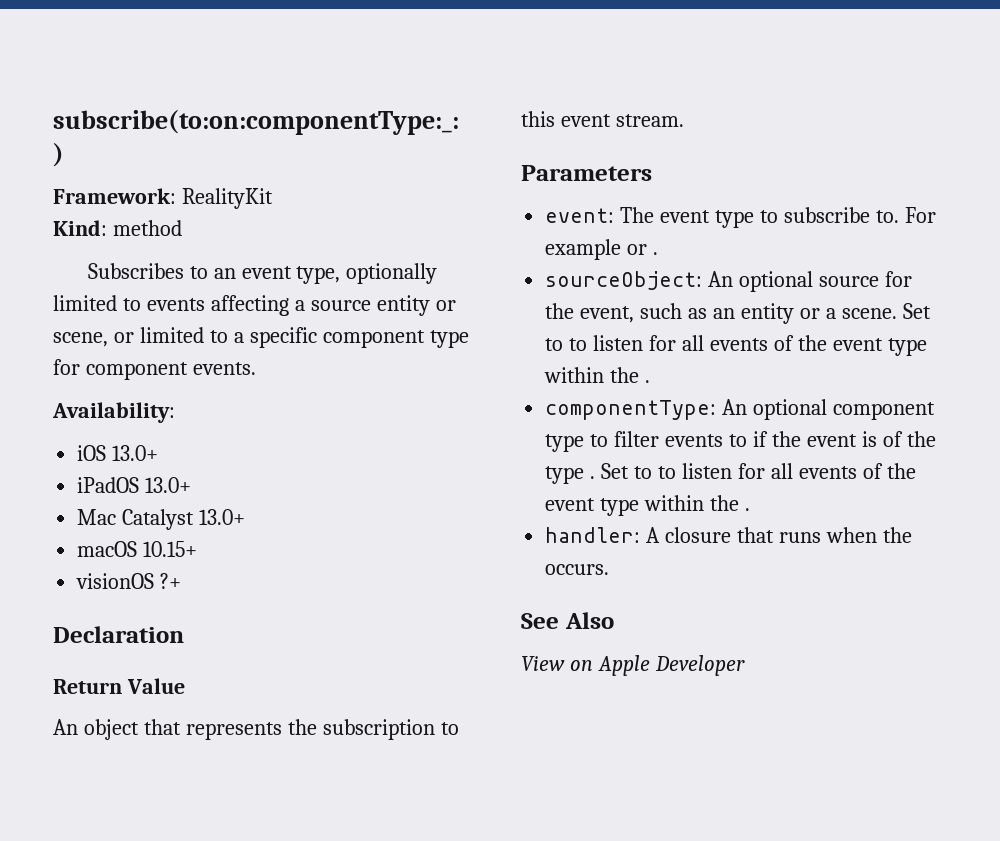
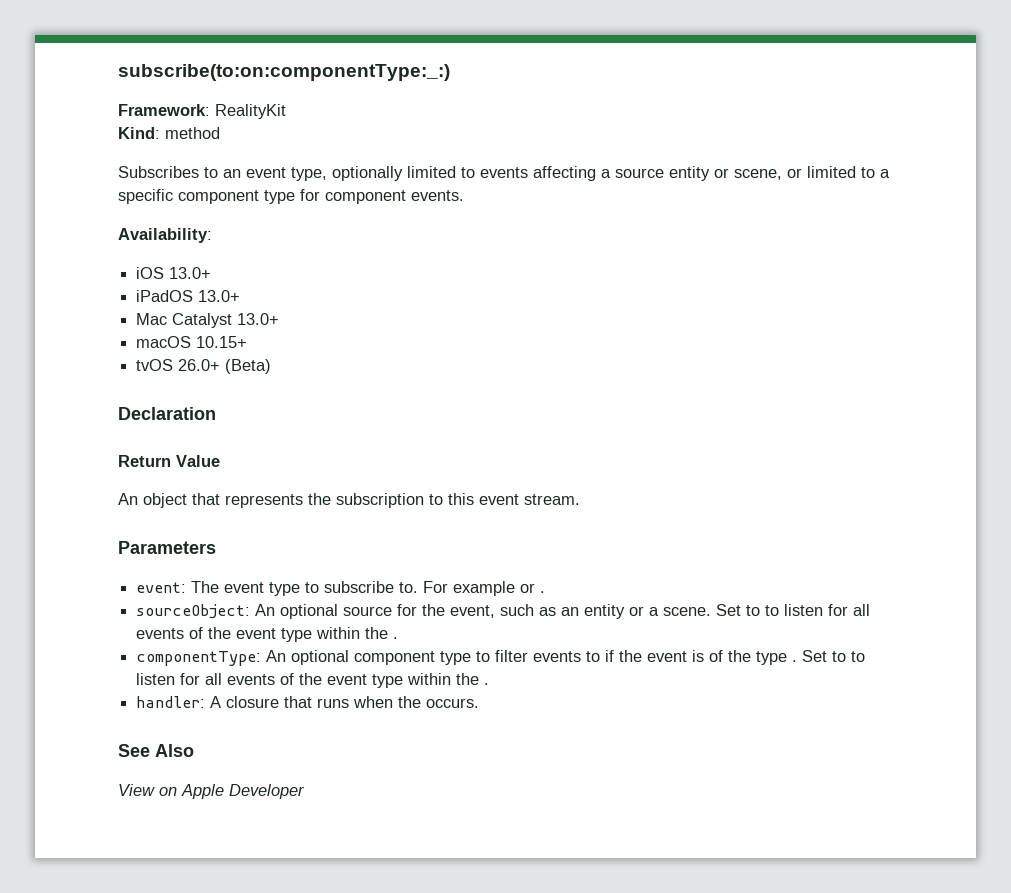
[76,573,182,589] visionOS ?+ -> [136,359,272,374] tvOS 26.0+ (Beta)

